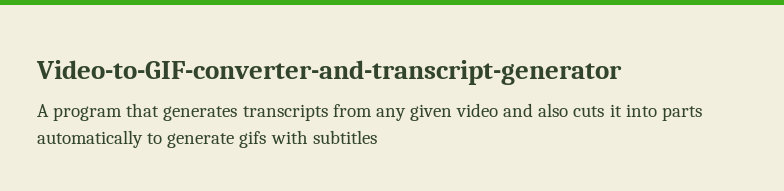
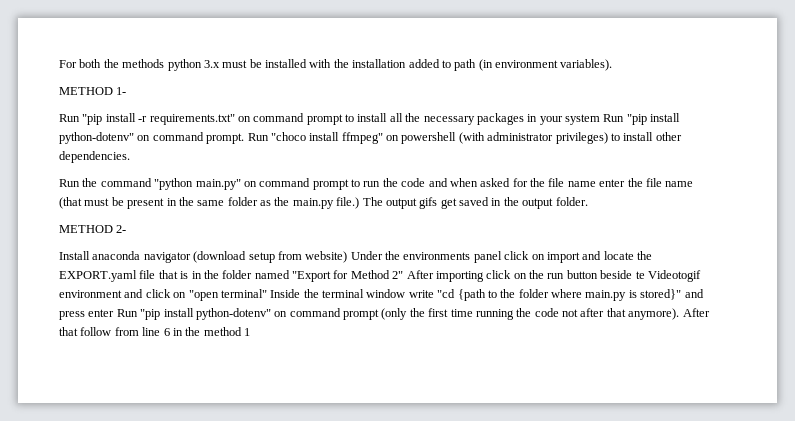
[36,60,622,85] [37,103,702,121] [37,130,377,148] Video-to-GIF-converter-and-transcript-generator // A program that generates transcripts from any given video and also cuts it into parts automatically to generate gifs with subtitles -> [59,59,613,71] [59,87,127,95] [59,113,681,125] [59,132,682,144] [59,151,130,163] [59,178,694,190] [59,197,588,209] [59,225,127,233] [59,251,652,263] [59,270,701,282] [59,289,704,301] [59,308,710,320] [59,327,250,336] For both the methods python 3.x must be installed with the installation added to path (in environment variables). // METHOD 1- // Run "pip install -r requirements.txt" on command prompt to install all the necessary packages in your system Run "pip install python-dotenv" on command prompt. Run "choco install ffmpeg" on powershell (with administrator privileges) to install other dependencies. // Run the command "python main.py" on command prompt to run the code and when asked for the file name enter the file name (that must be present in the same folder as the main.py file.) The output gifs get saved in the output folder. // METHOD 2- // Install anaconda navigator (download setup from website) Under the environments panel click on import and locate the EXPORT.yaml file that is in the folder named "Export for Method 2" After importing click on the run button beside te Videotogif environment and click on "open terminal" Inside the terminal window write "cd {path to the folder where main.py is stored}" and press enter Run "pip install python-dotenv" on command prompt (only the first time running the code not after that anymore). After that follow from line 6 in the method 1

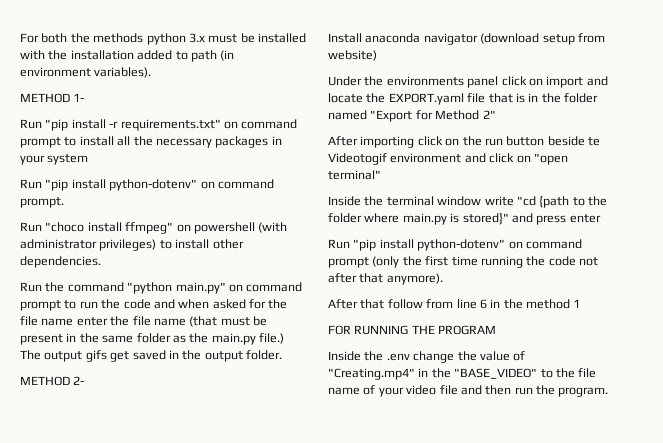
(600, 119) none -> (89, 159) //
(245, 138) none -> (64, 202) //
(348, 257) none -> (377, 55) //
(404, 275) none -> (496, 114) //
(267, 293) none -> (381, 175) //
(115, 313) none -> (601, 218) //
(680, 314) none -> (443, 279) //
(250, 332) none -> [328,325,497,335] [328,351,526,363] [328,368,597,380] [328,385,609,397] // FOR RUNNING THE PROGRAM // Inside the .env change the value of "Creating.mp4" in the "BASE_VIDEO" to the file name of your video file and then run the program.

